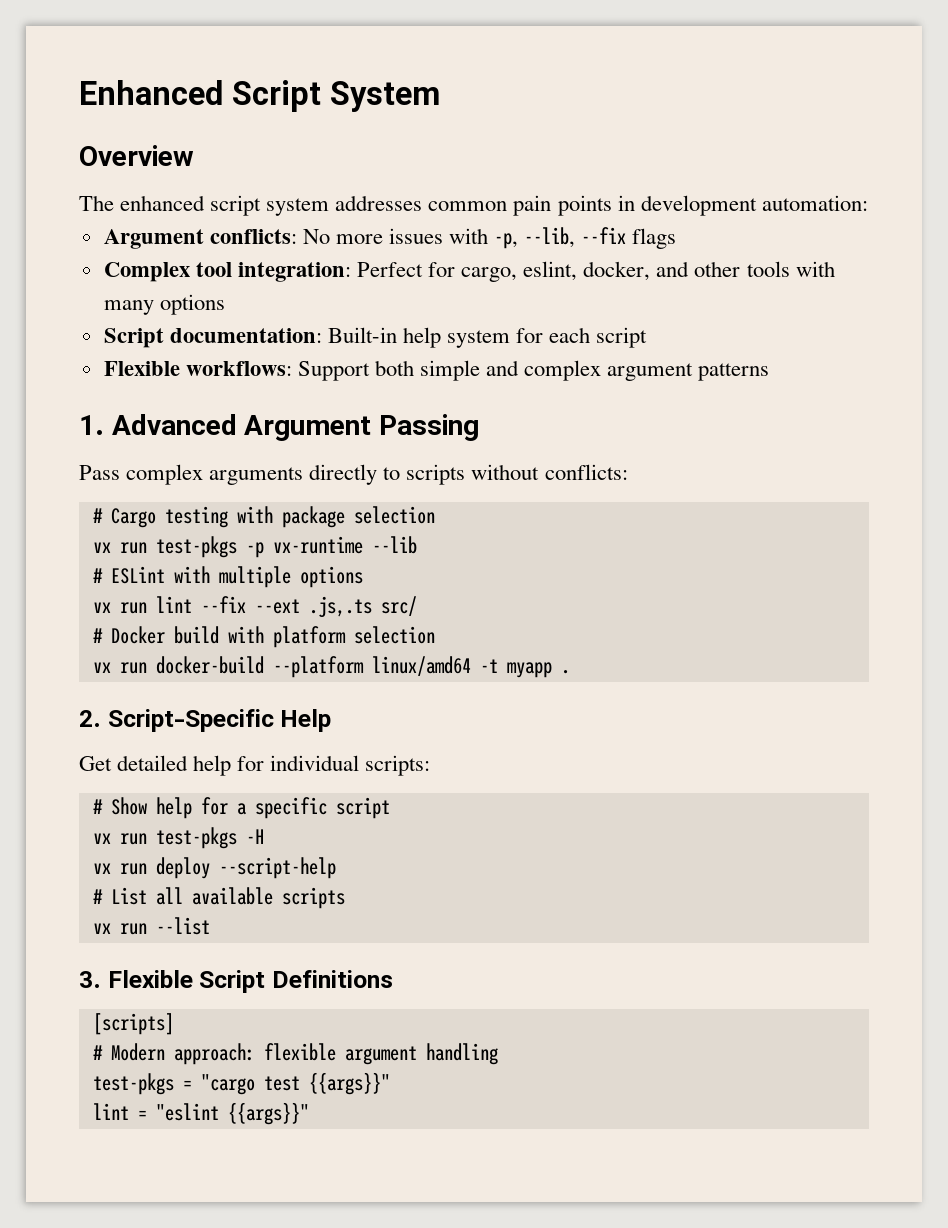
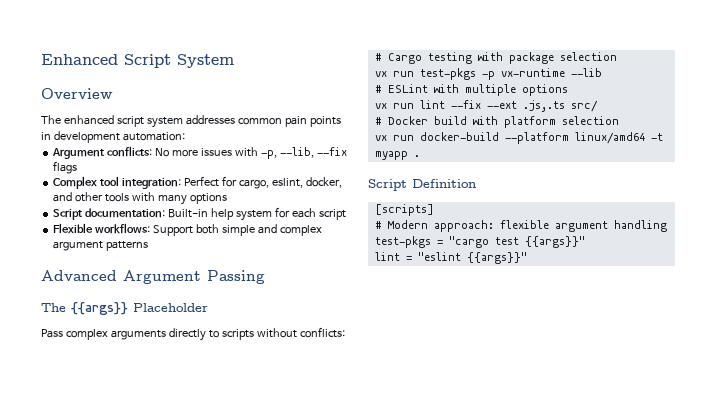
[79,415,104,435] 1. -> (149, 246) none
(479, 427) none -> [41,302,208,315] // The {{args}} Placeholder
[79,709,332,732] [79,755,431,776] [92,797,390,819] [92,827,264,849] [92,857,336,879] [92,887,345,909] [92,917,210,935] [79,970,393,993] 2. Script-Specific Help // Get detailed help for individual scripts: // # Show help for a specific script // vx run test-pkgs -H // vx run deploy --script-help // # List all available scripts // vx run --list // 3. Flexible Script Definitions -> [368,179,476,191] Script Definition

